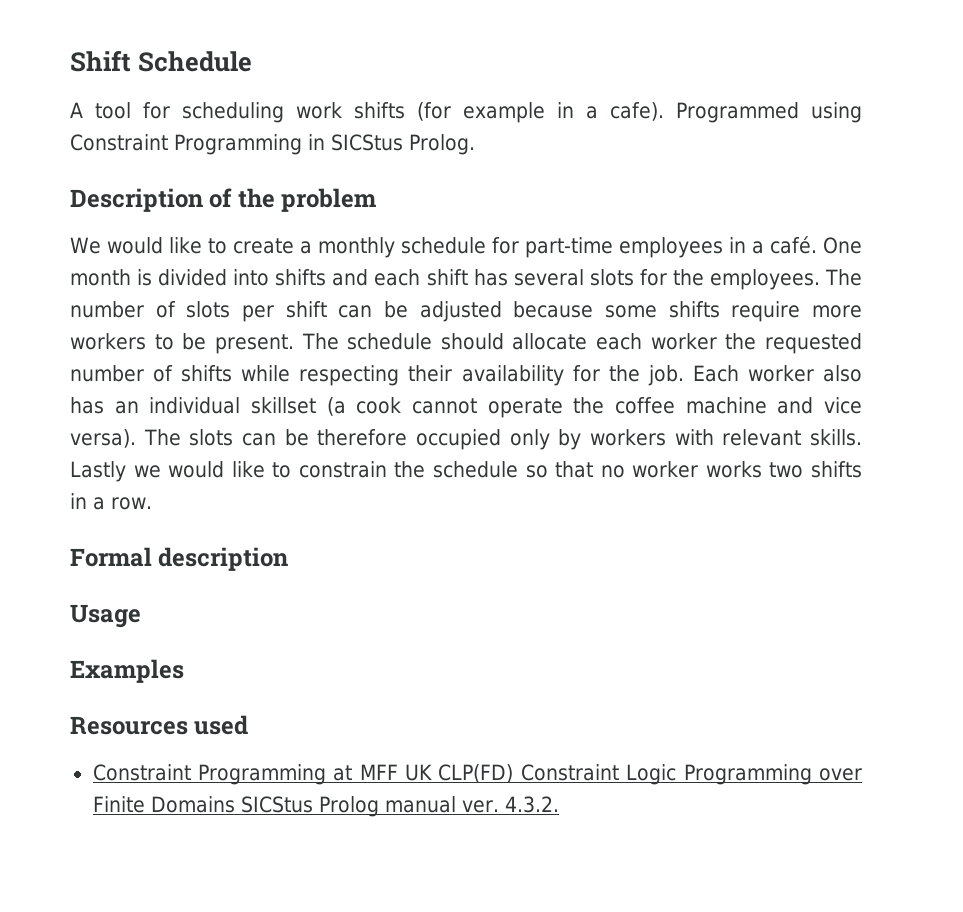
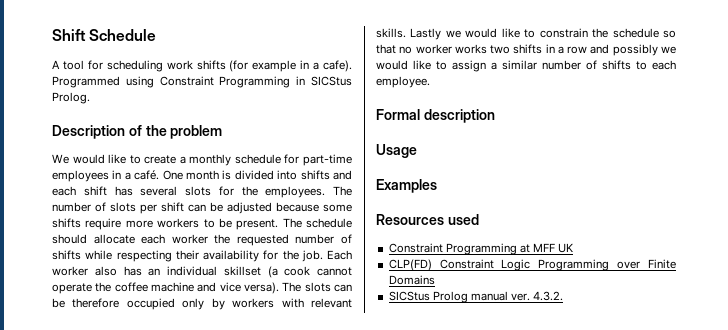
[111,497,152,510] row. -> [567,44,676,56] [376,60,676,72] [376,76,430,88] row and possibly we would like to assign a similar number of shifts to each employee.
(433, 772) none -> (574, 248) //
(235, 804) none -> (435, 280) //

